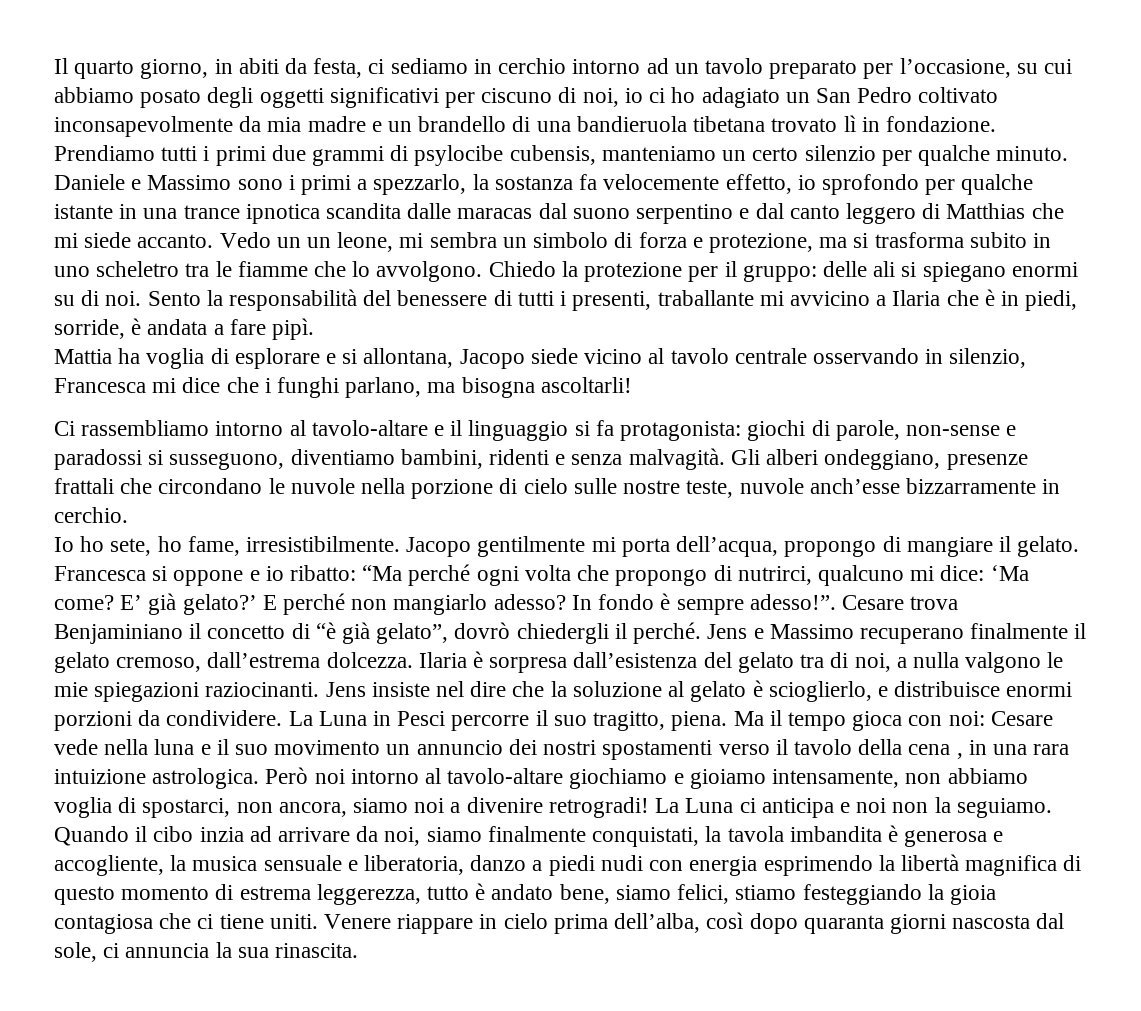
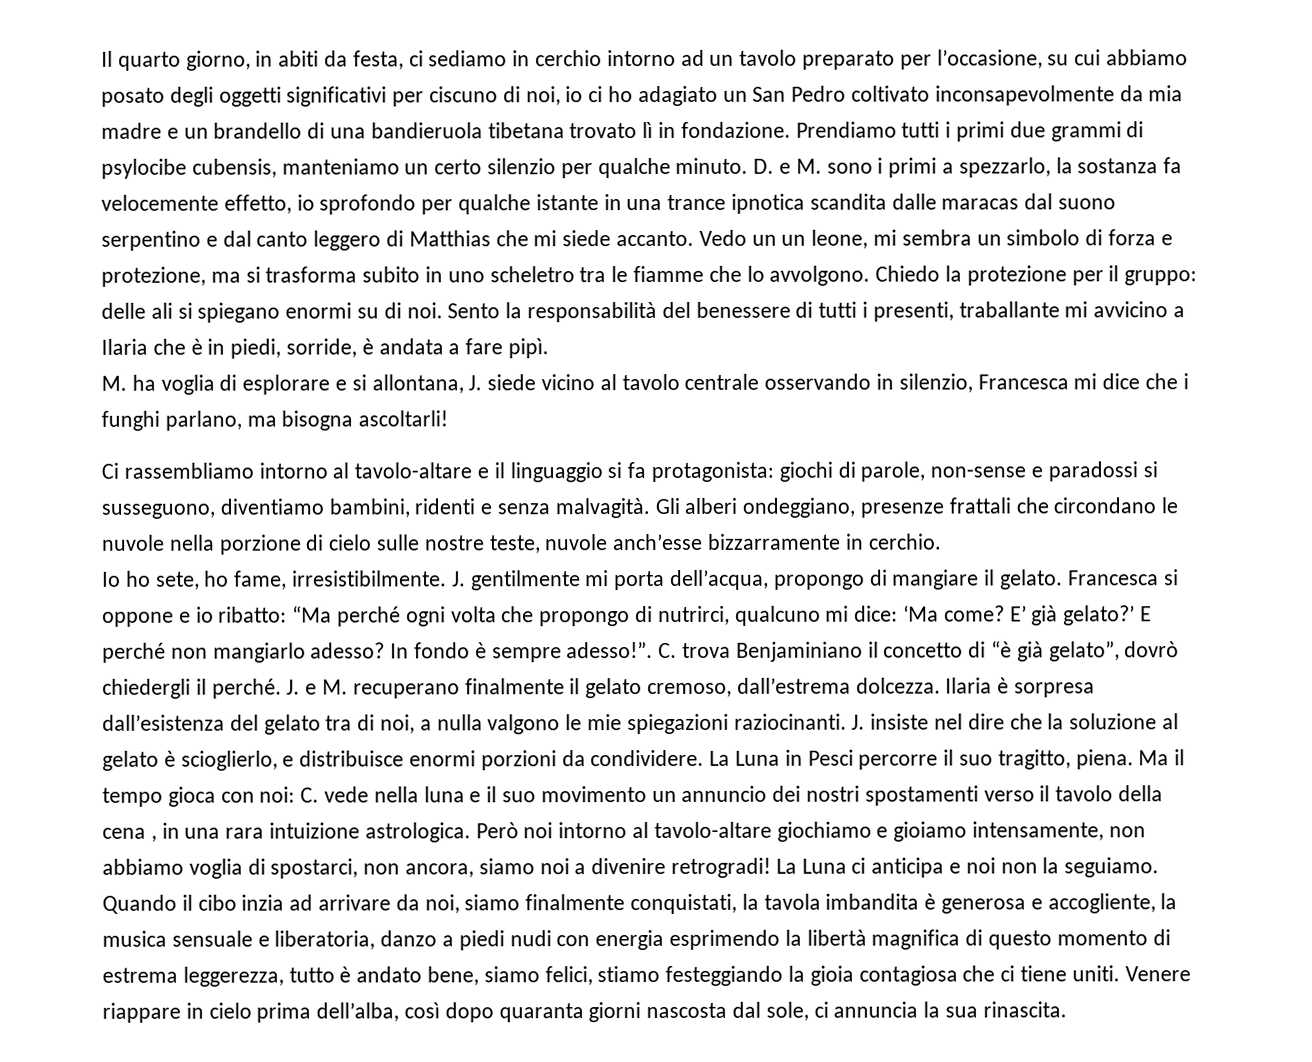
[54,174,232,190] Daniele e Massimo -> [753,158,822,174] D. e M.
[54,349,112,364] Mattia -> [101,375,127,391] M.
[459,349,525,369] Jacopo -> [468,375,483,391] J.
[406,537,472,557] Jacopo -> [451,571,466,587] J.
[841,595,904,610] Cesare -> [658,642,678,658] C.
[707,624,854,639] Jens e Massimo -> [286,679,349,695] J. e M.
[325,682,366,697] Jens -> [851,714,866,730] J.
[990,711,1053,726] Cesare -> [300,787,320,803] C.

